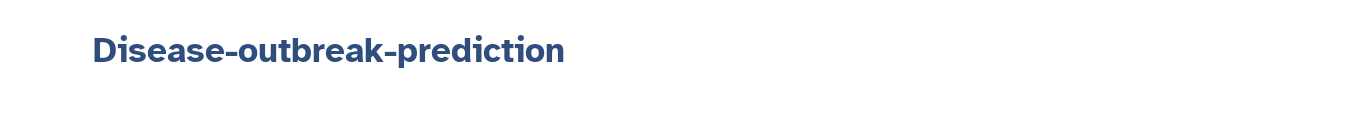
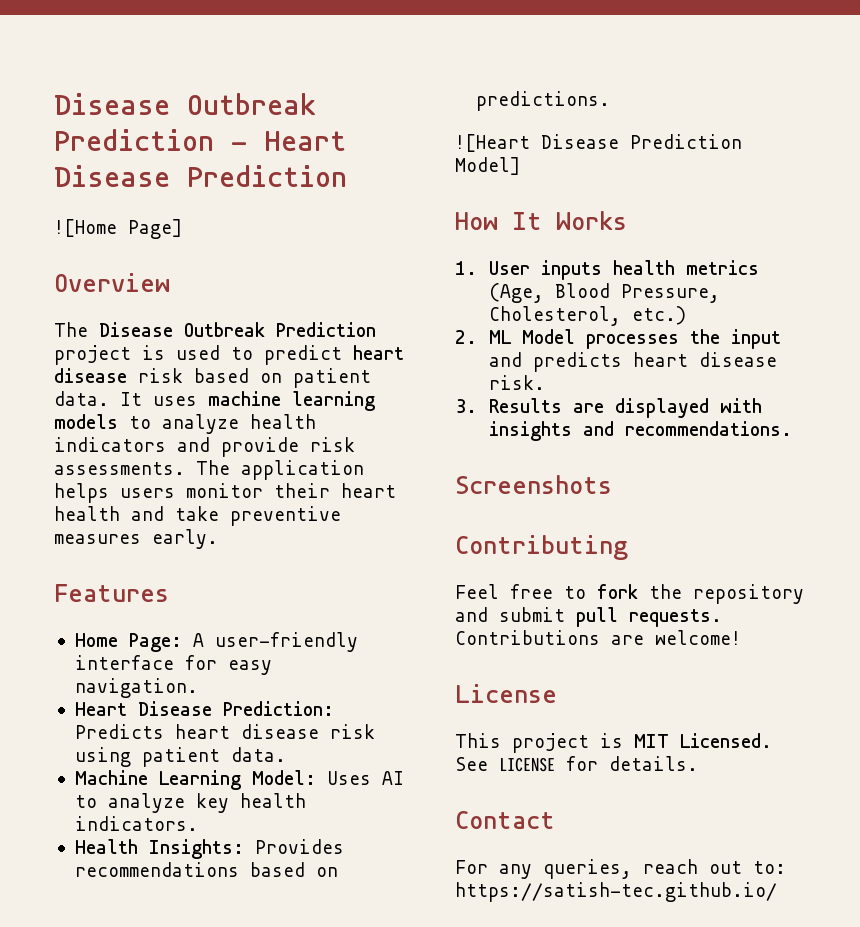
[93,35,565,68] Disease-outbreak-prediction -> [54,93,316,115] [54,129,346,151] [54,165,347,187] [54,219,182,239] [54,273,170,292] [54,322,376,337] [54,345,404,365] [54,368,371,388] [54,391,375,411] [54,414,316,434] [54,437,355,457] [54,460,364,480] [54,483,396,503] [54,506,341,526] [54,529,218,549] [54,584,169,602] [74,632,358,652] [74,655,272,675] [74,678,198,698] [74,701,334,716] [74,724,375,739] [74,747,286,767] [74,770,404,790] [74,793,306,813] [74,816,198,831] [74,839,344,859] [74,862,338,877] [475,91,610,111] [455,134,742,152] [455,157,520,175] [455,211,627,230] [455,260,759,280] [488,283,720,303] [488,306,686,326] [455,329,781,349] [488,352,777,372] [488,375,545,390] [455,398,762,418] [488,421,792,441] [455,475,612,494] [455,535,628,560] [455,584,804,604] [455,607,722,627] [455,630,741,645] [455,684,557,703] [455,733,772,753] [455,756,698,772] [455,811,555,829] [455,859,786,879] [455,882,777,902] Disease Outbreak Prediction - Heart Disease Prediction // ![Home Page] // Overview // The Disease Outbreak Prediction project is used to predict heart disease risk based on patient data. It uses machine learning models to analyze health indicators and provide risk assessments. The application helps users monitor their heart health and take preventive measures early. // Features // Home Page: A user-friendly interface for easy navigation. // Heart Disease Prediction: Predicts heart disease risk using patient data. // Machine Learning Model: Uses AI to analyze key health indicators. // Health Insights: Provides recommendations based on predictions. // ![Heart Disease Prediction Model] // How It Works // 1. User inputs health metrics (Age, Blood Pressure, Cholesterol, etc.) // 2. ML Model processes the input and predicts heart disease risk. // 3. Results are displayed with insights and recommendations. // Screenshots // Contributing // Feel free to fork the repository and submit pull requests. Contributions are welcome! // License // This project is MIT Licensed. See LICENSE for details. // Contact // For any queries, reach out to: https://satish-tec.github.io/

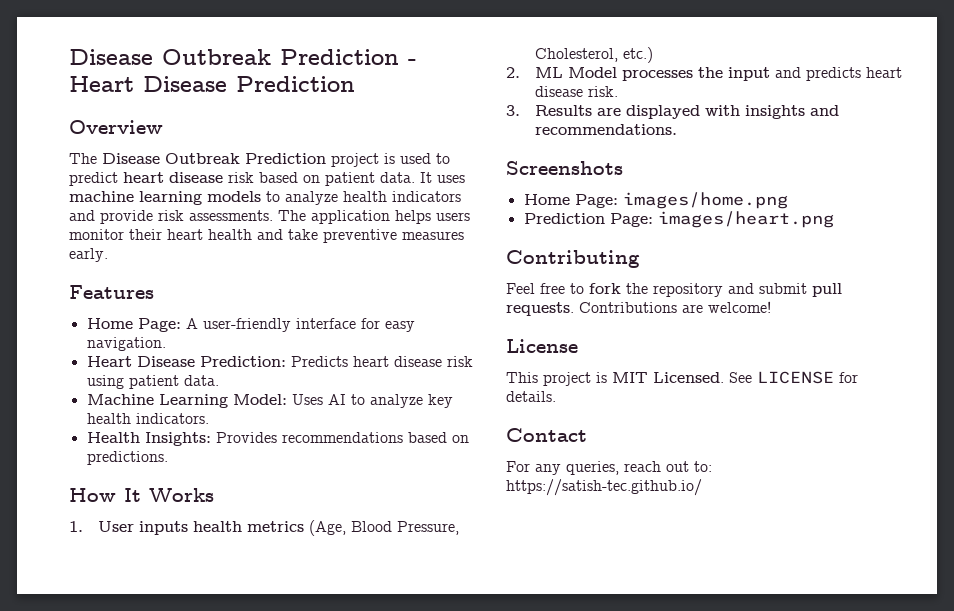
[54,219,182,239] // ![Home Page] -> (355, 84) none
[455,134,742,152] [455,157,520,175] // ![Heart Disease Prediction Model] -> (168, 458) none
(612, 484) none -> [523,192,788,209] [523,211,834,228] // Home Page: images/home.png // Prediction Page: images/heart.png

